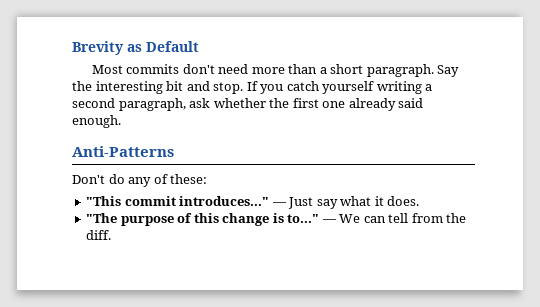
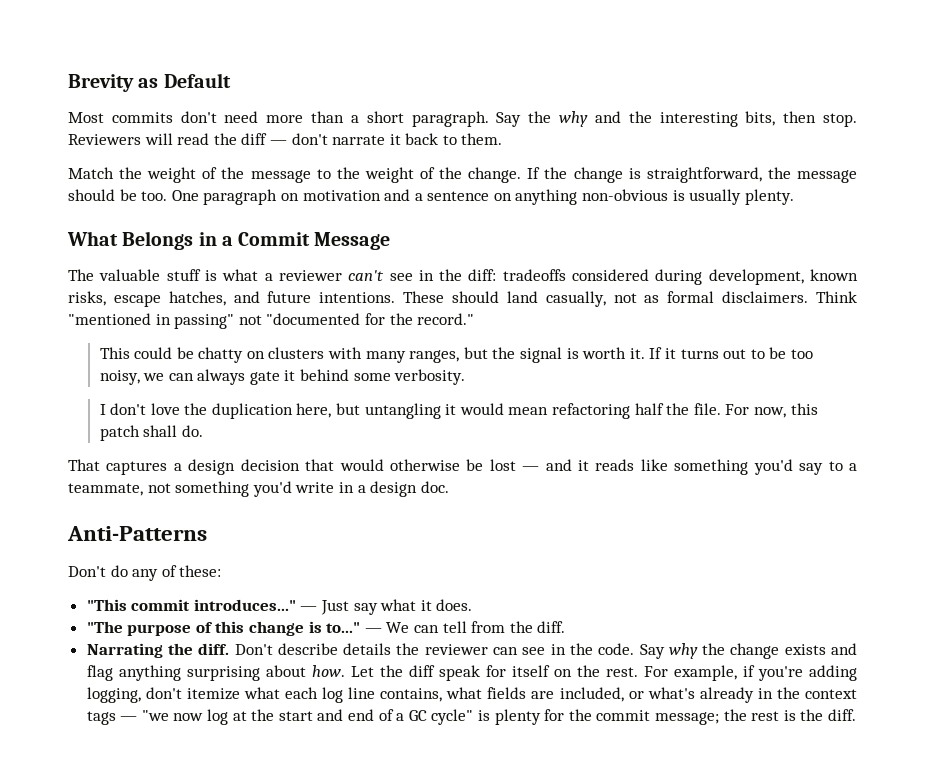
[95,81,433,94] [72,98,424,111] [72,115,121,128] interesting bit and stop. If you catch yourself writing a second paragraph, ask whether the first one already said enough. -> [559,111,858,127] [68,133,503,145] [68,167,857,183] [68,189,794,205] [67,231,391,250] [68,269,858,285] [68,291,858,307] [68,313,475,329] [99,347,813,363] [99,369,466,385] [99,403,818,419] [99,425,203,441] [68,459,858,475] [68,481,449,497] why and the interesting bits, then stop. Reviewers will read the diff — don't narrate it back to them. // Match the weight of the message to the weight of the change. If the change is straightforward, the message should be too. One paragraph on motivation and a sentence on anything non-obvious is usually plenty. // What Belongs in a Commit Message // The valuable stuff is what a reviewer can't see in the diff: tradeoffs considered during development, known risks, escape hatches, and future intentions. These should land casually, not as formal disclaimers. Think "mentioned in passing" not "documented for the record." // This could be chatty on clusters with many ranges, but the signal is worth it. If it turns out to be too noisy, we can always gate it behind some verbosity. // I don't love the duplication here, but untangling it would mean refactoring half the file. For now, this patch shall do. // That captures a design decision that would otherwise be lost — and it reads like something you'd say to a teammate, not something you'd write in a design doc.
(112, 235) none -> [86,643,858,659] [86,665,857,681] [86,687,858,703] [86,709,856,725] // Narrating the diff. Don't describe details the reviewer can see in the code. Say why the change exists and flag anything surprising about how. Let the diff speak for itself on the rest. For example, if you're adding logging, don't itemize what each log line contains, what fields are included, or what's already in the context tags — "we now log at the start and end of a GC cycle" is plenty for the commit message; the rest is the diff.

